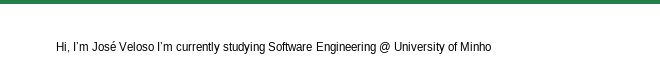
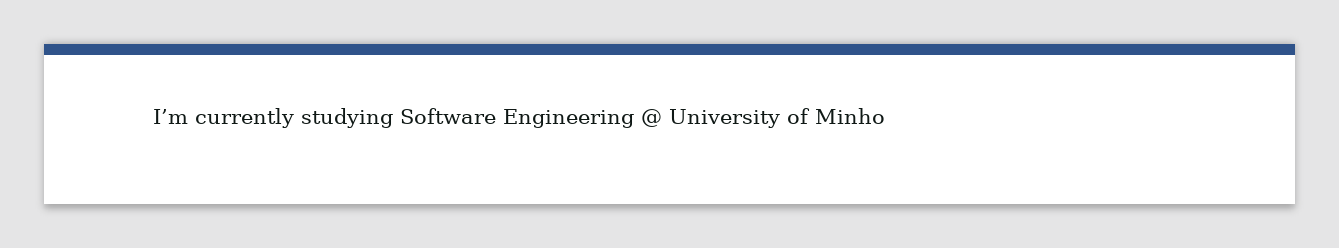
[55,41,154,53] Hi, I’m José Veloso -> (153, 116) none

